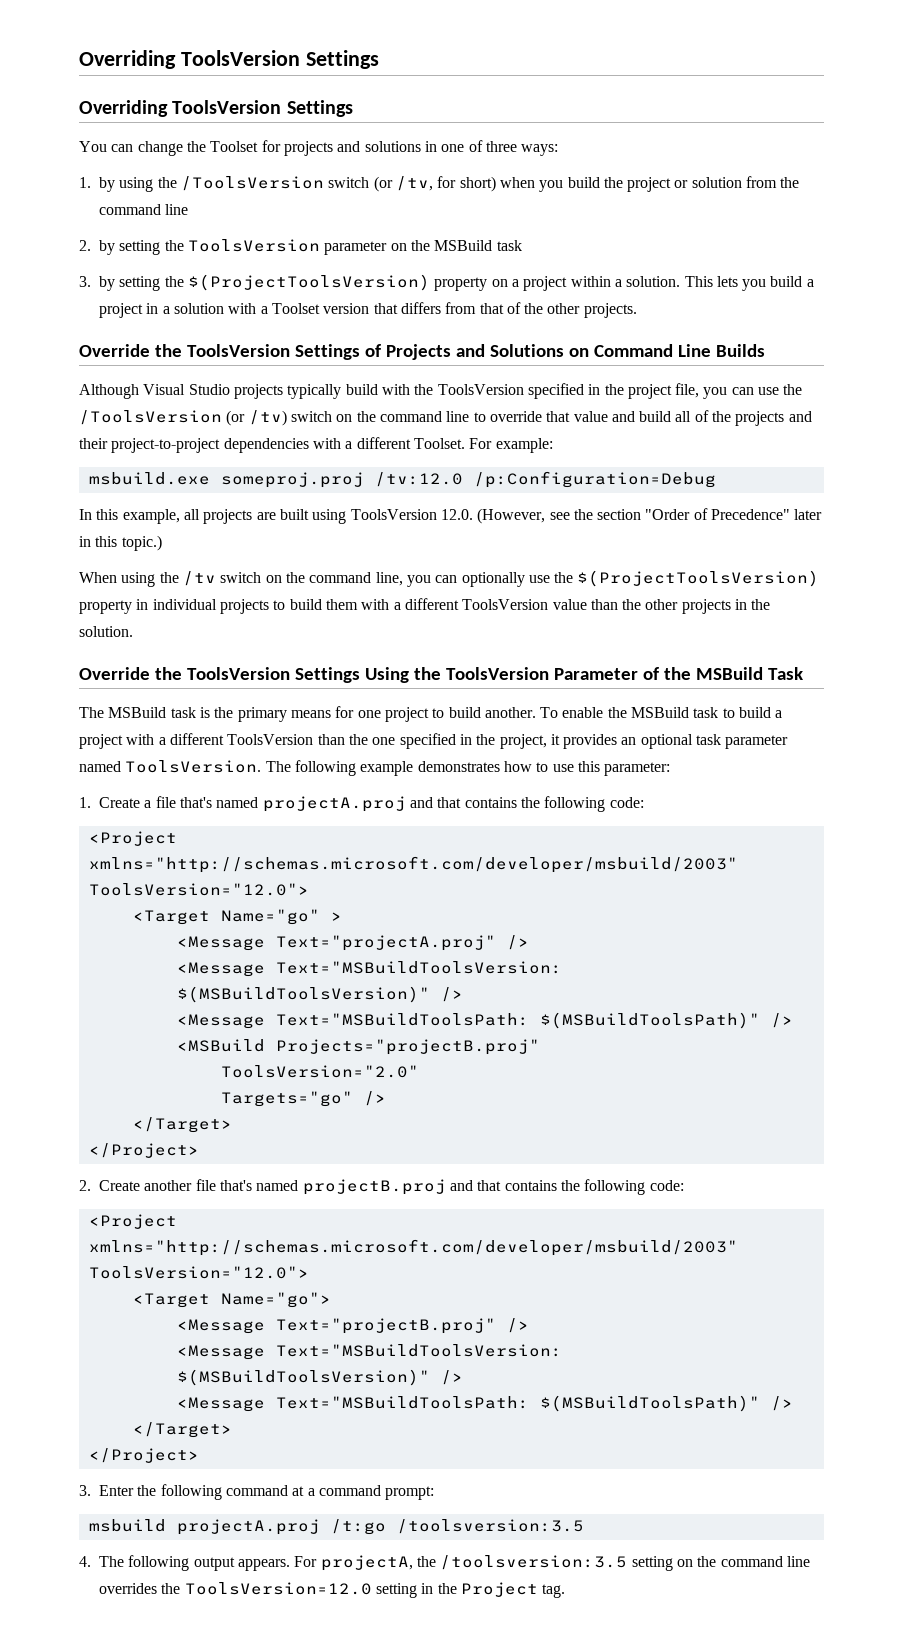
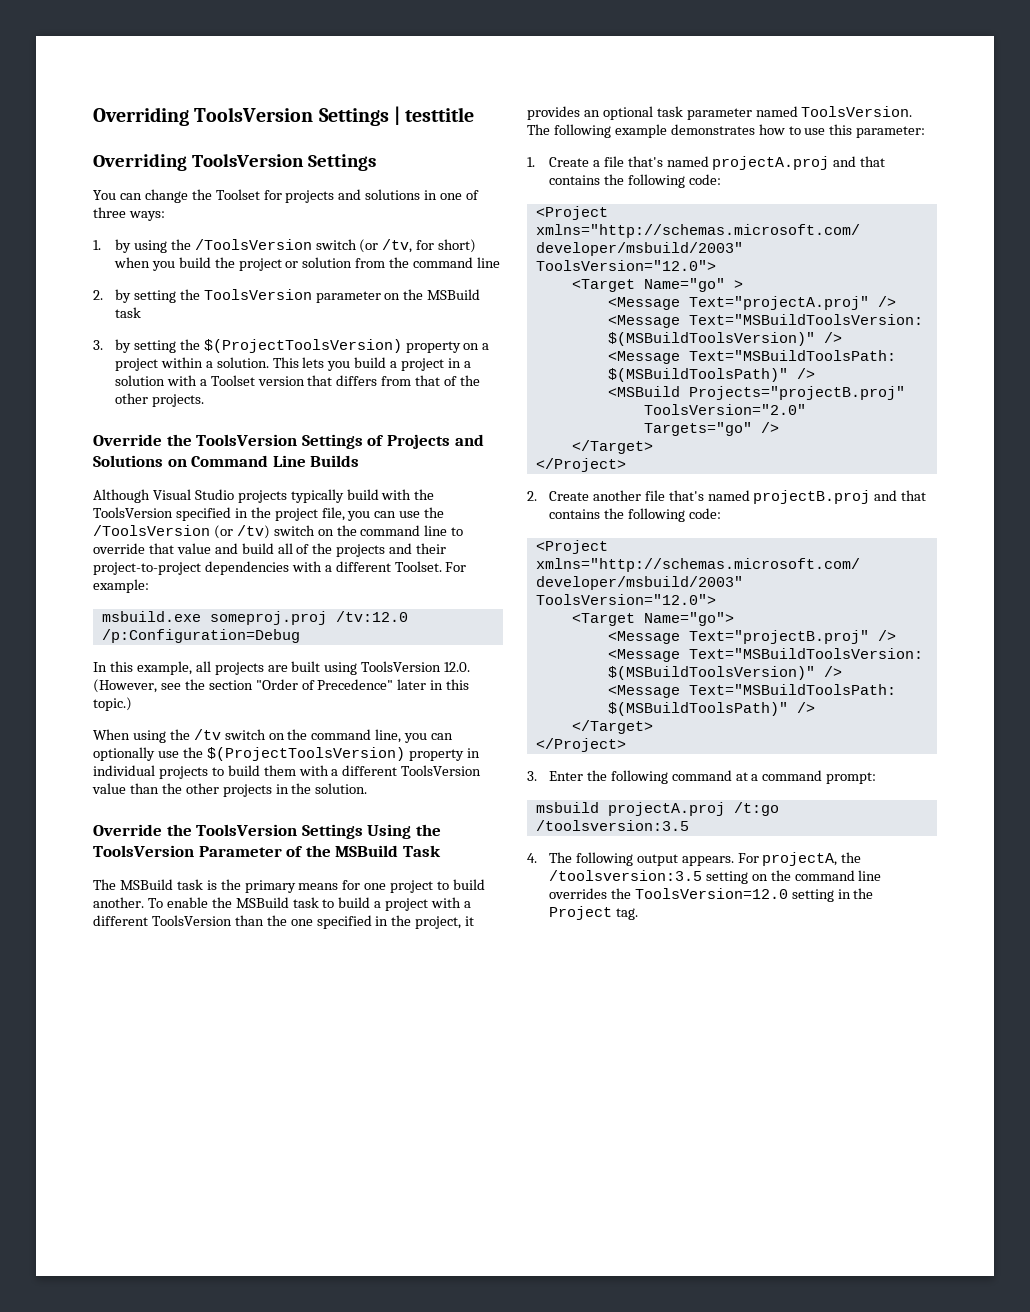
[79,50,379,69] Overriding ToolsVersion Settings -> [93,106,475,126] Overriding ToolsVersion Settings | testtitle

